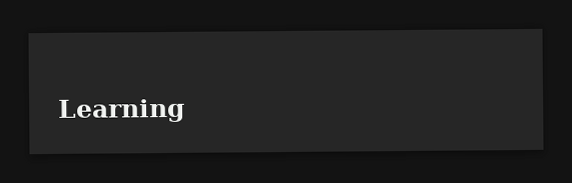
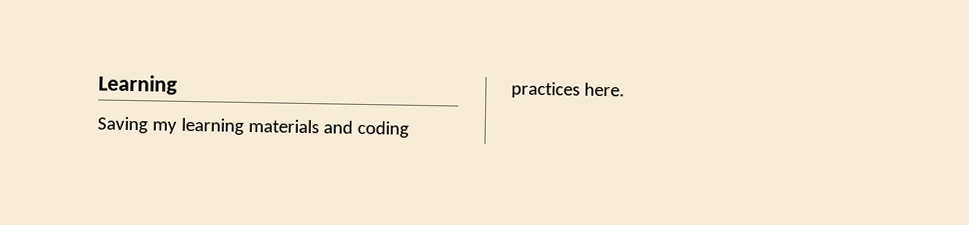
(185, 110) none -> [97,116,409,138] [511,81,625,99] // Saving my learning materials and coding practices here.

